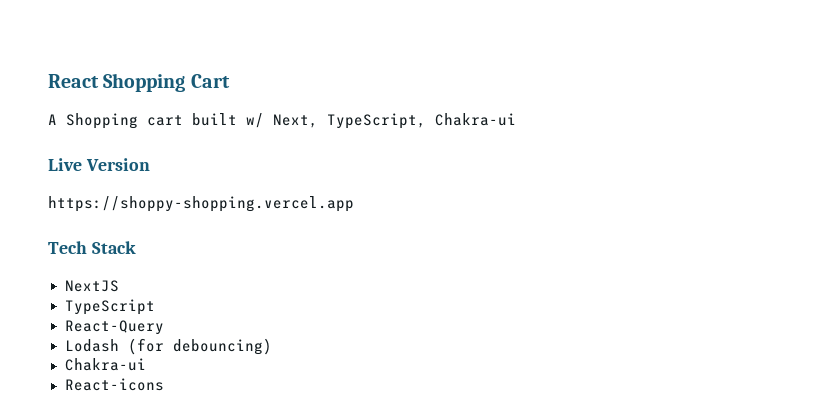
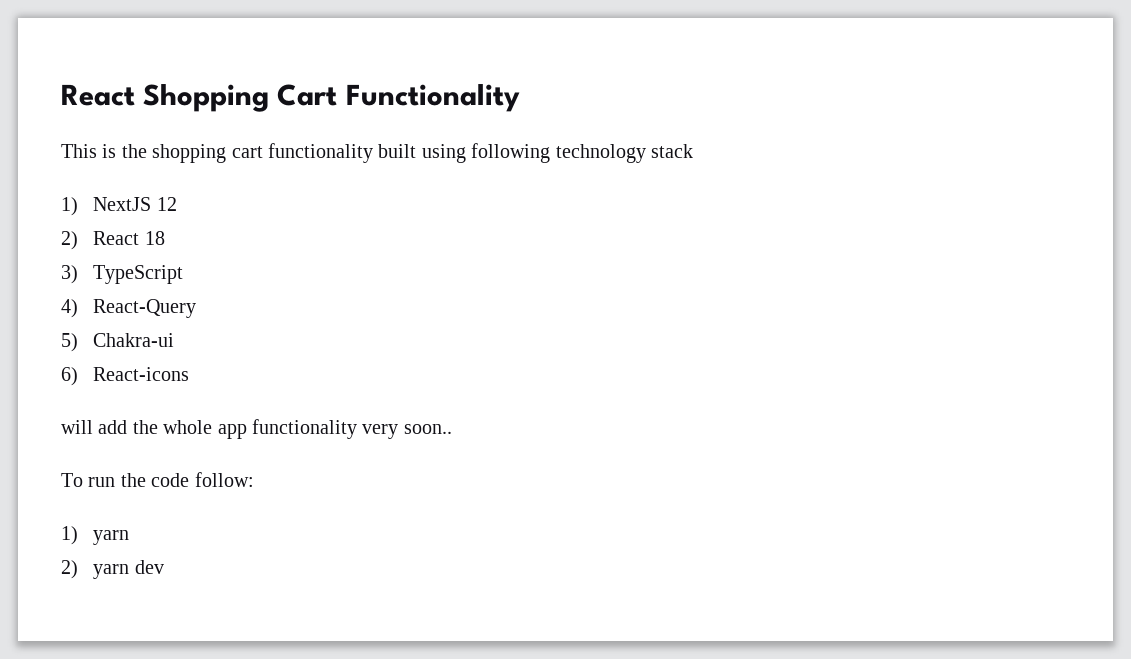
[48,113,516,129] [48,158,150,171] [48,196,354,212] [48,241,136,254] [64,280,119,292] [64,299,155,315] [64,320,164,335] [64,338,272,355] [64,358,146,371] [64,378,164,391] // A Shopping cart built w/ Next, TypeScript, Chakra-ui // Live Version // https://shoppy-shopping.vercel.app // Tech Stack // NextJS // TypeScript // React-Query // Lodash (for debouncing) // Chakra-ui // React-icons -> [345,84,520,112] [61,143,693,163] [61,197,177,216] [61,231,165,250] [61,265,184,284] [61,299,197,318] [61,333,175,352] [61,367,190,386] [61,419,452,439] [61,472,254,487] [61,526,130,545] [61,560,164,579] Functionality // This is the shopping cart functionality built using following technology stack // 1) NextJS 12 // 2) React 18 // 3) TypeScript // 4) React-Query // 5) Chakra-ui // 6) React-icons // will add the whole app functionality very soon.. // To run the code follow: // 1) yarn // 2) yarn dev

